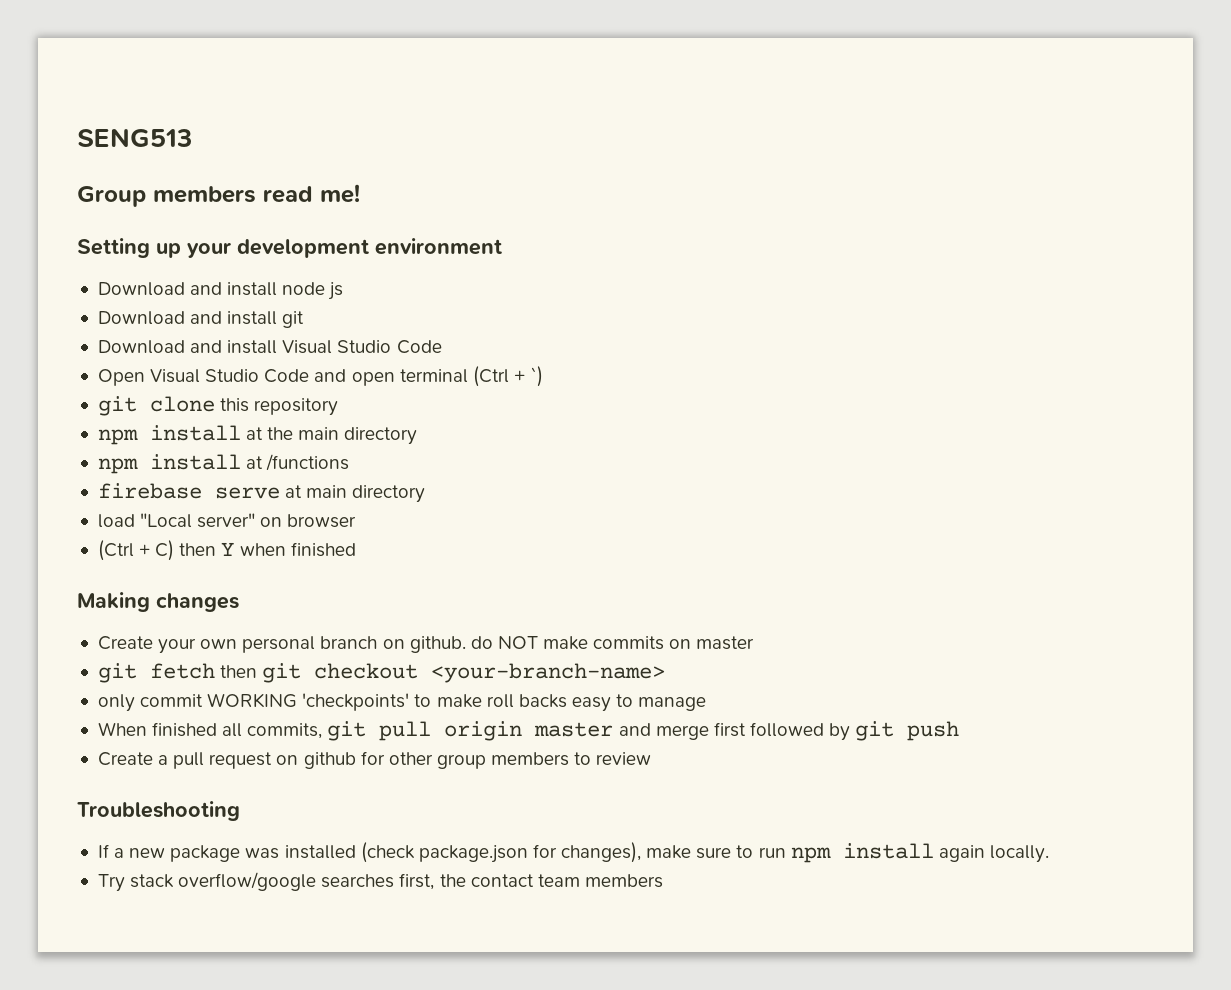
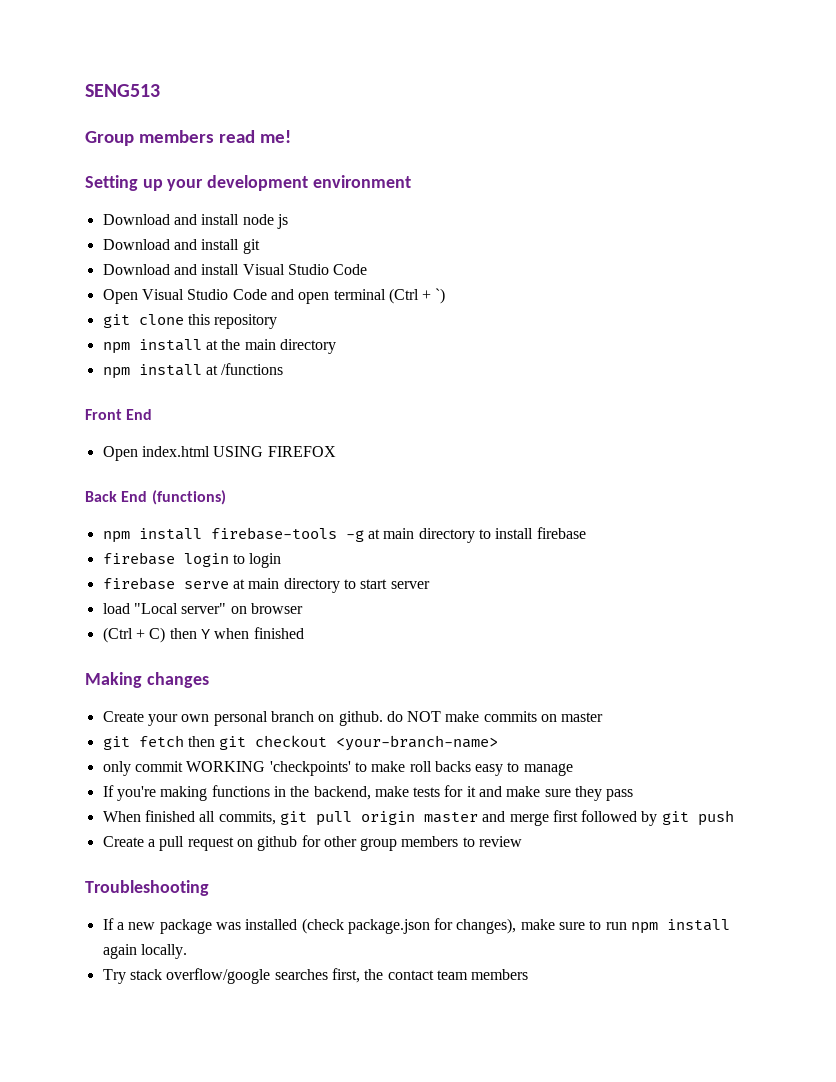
(350, 462) none -> [85,409,153,420] [102,446,336,461] [85,490,226,505] [102,527,586,543] [102,552,282,568] // Front End // Open index.html USING FIREFOX // Back End (functions) // npm install firebase-tools -g at main directory to install firebase // firebase login to login
(426, 494) none -> [343,579,430,589] to start server
(707, 704) none -> [102,785,634,801] // If you're making functions in the backend, make tests for it and make sure they pass

